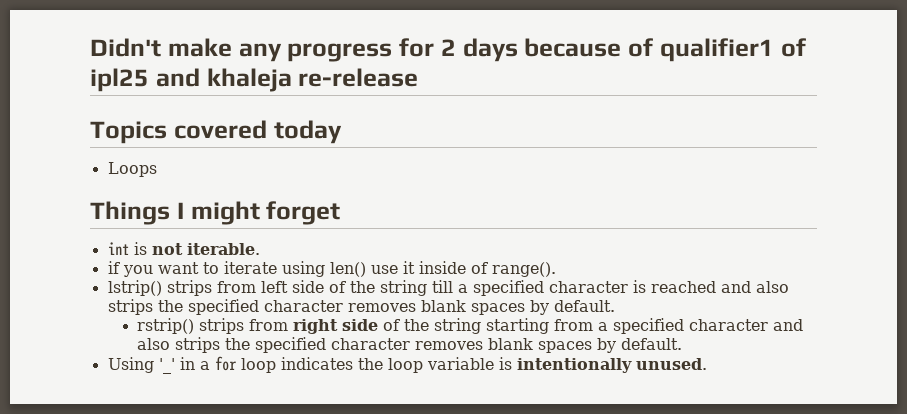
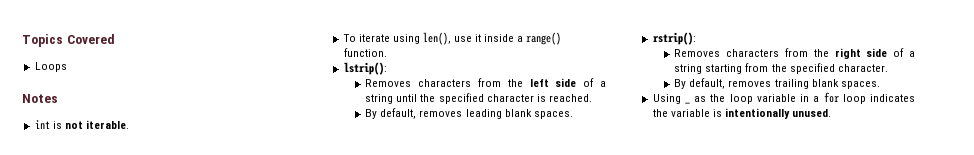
[90,38,806,62] [90,68,419,92] [90,120,342,144] [107,162,157,177] [90,201,341,225] Didn't make any progress for 2 days because of qualifier1 of ipl25 and khaleja re-release // Topics covered today // Loops // Things I might forget -> [22,34,115,47] [34,62,67,72] [22,94,58,103] Topics Covered // Loops // Notes
[107,261,219,277] if you want to -> [342,34,356,42] To
[329,262,366,277] len() -> [422,32,451,45] len(),
[470,262,556,277] [107,280,789,296] [107,299,615,315] [137,318,289,334] of range(). // lstrip() strips from left side of the string till a specified character is reached and also strips the specified character removes blank spaces by default. // rstrip() strips from -> [517,32,562,45] [343,48,387,57] [343,62,387,75] [365,78,606,87] [365,93,592,104] [365,108,573,119] [652,32,696,45] [674,48,829,57] a range() function. // lstrip(): // Removes characters from the left side of a string until the specified character is reached. // By default, removes leading blank spaces. // rstrip(): // Removes characters from the
[404,319,430,331] the -> [909,51,915,57] a
[598,318,804,334] [137,337,683,353] [107,357,175,374] a specified character and also strips the specified character removes blank spaces by default. // Using '_' -> [771,63,888,74] [674,78,880,89] [652,94,690,104] [694,94,796,104] the specified character. // By default, removes trailing blank spaces. // Using _ as the loop variable
[387,358,423,373] loop -> (668, 113) none

